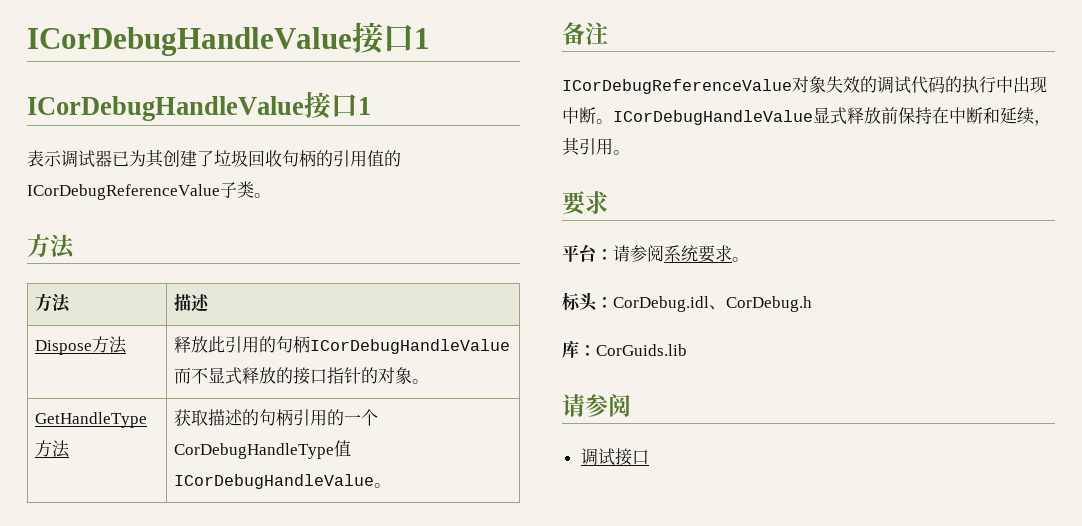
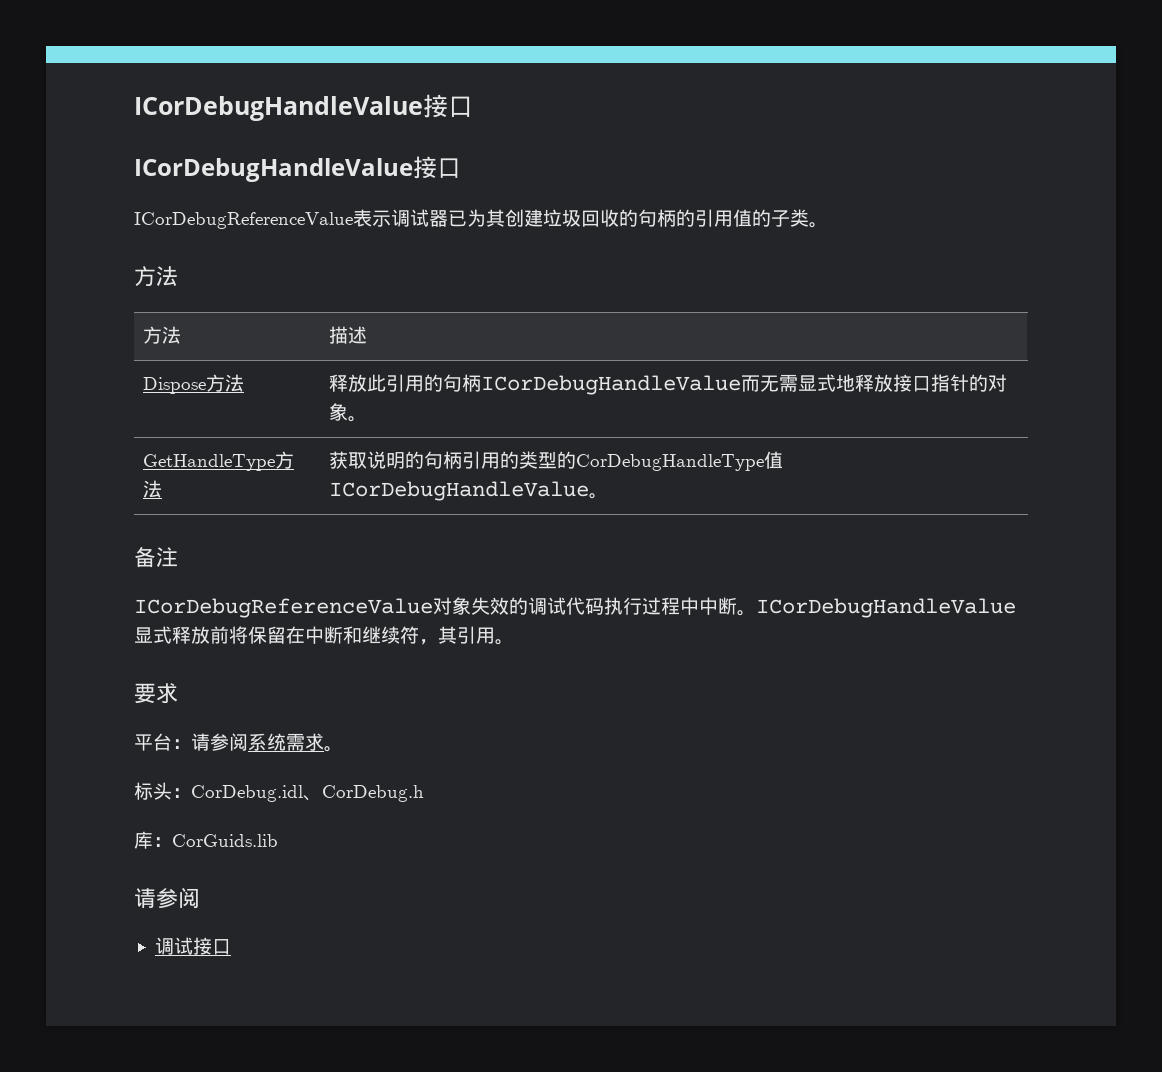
[27,22,430,56] [27,91,371,121] ICorDebugHandleValue接口1 // ICorDebugHandleValue接口1 // -> [134,94,473,121] [134,156,461,182] [134,212,353,229] ICorDebugHandleValue接口 // ICorDebugHandleValue接口 // ICorDebugReferenceValue
[197,150,214,167] 了 -> (543, 218) none
(282, 158) none -> [619,209,638,227] 的
[27,184,220,200] ICorDebugReferenceValue -> (771, 218) none
[190,367,293,385] 不显式释放的 -> [760,374,894,392] 无需显式地释放
[207,409,243,426] 描述 -> [367,451,406,469] 说明
[343,409,378,426] 一个 -> [519,451,577,469] 类型的
[945,76,1047,93] 的执行中出现 -> [604,597,699,615] 执行过程中
[898,107,932,124] 保持 -> [229,626,286,644] 将保留
[1000,107,1034,125] 延续 -> [362,626,419,644] 继续符
[698,245,715,263] 要 -> [286,733,305,751] 需

